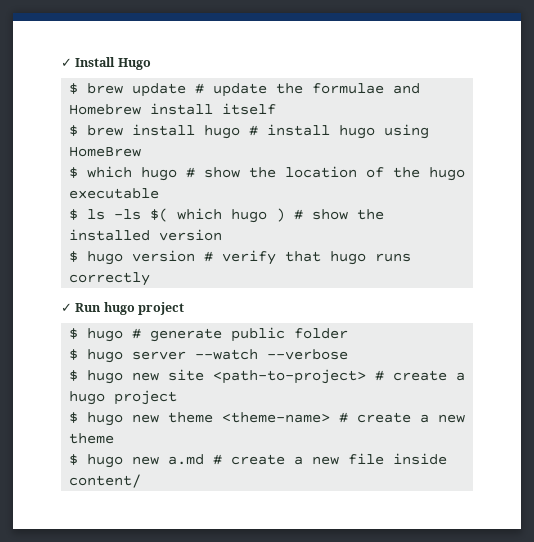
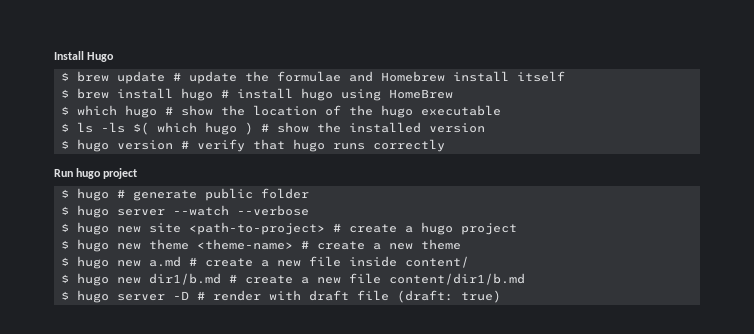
[61,58,72,67] ✓ -> (54, 55) none
[61,303,72,312] ✓ -> (445, 145) none
(141, 481) none -> [60,273,525,286] [60,290,501,303] // $ hugo new dir1/b.md # create a new file content/dir1/b.md // $ hugo server -D # render with draft file (draft: true)

